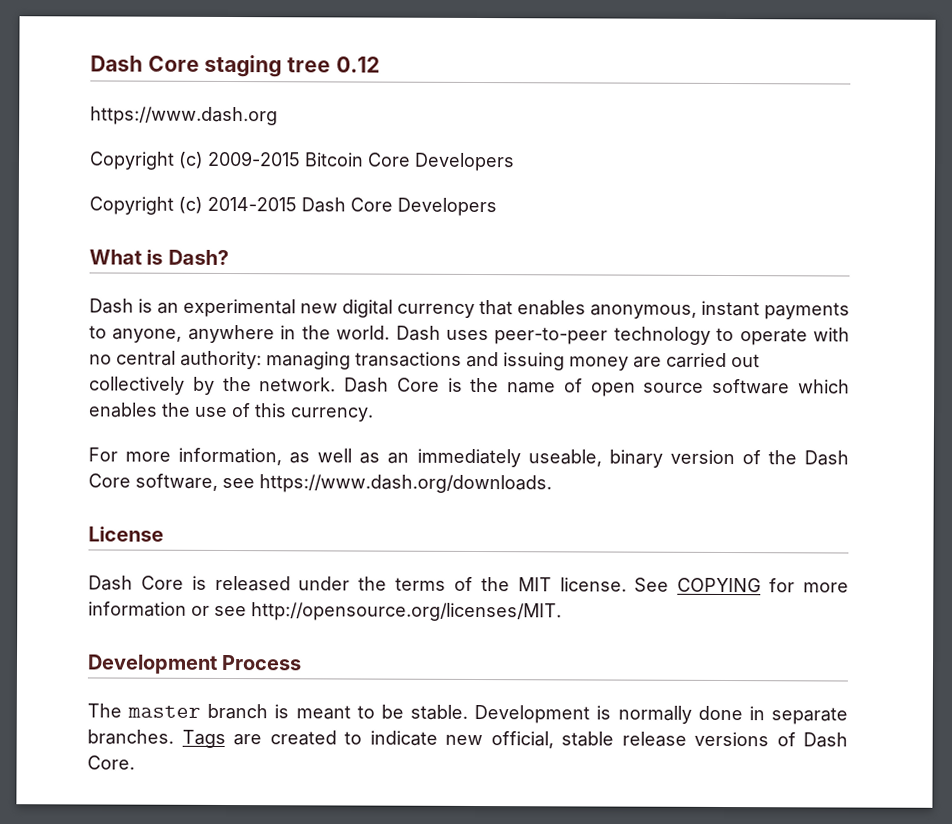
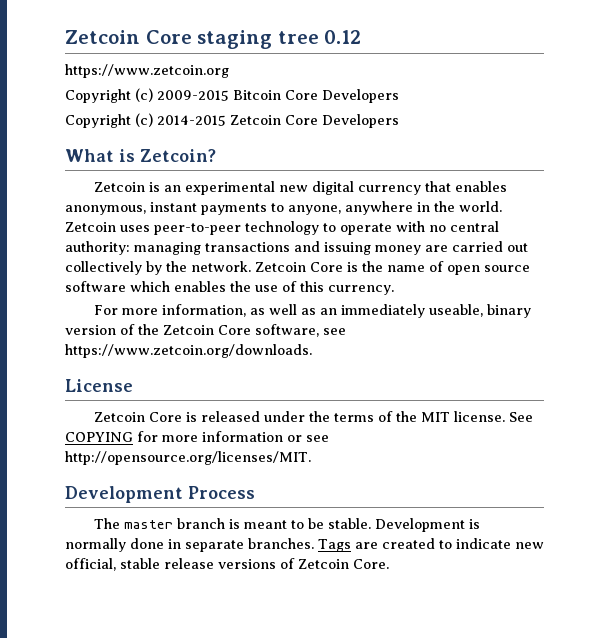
[90,55,143,72] Dash -> [65,30,140,44] Zetcoin
[90,106,278,126] https://www.dash.org -> [65,64,229,78] https://www.zetcoin.org
[301,197,346,213] Dash -> [230,115,281,125] Zetcoin
[167,249,229,266] [89,298,134,314] Dash? // Dash -> [140,149,216,162] [94,182,146,192] Zetcoin? // Zetcoin
[395,325,441,341] Dash -> [65,222,116,232] Zetcoin
[344,377,390,393] Dash -> [255,262,306,272] Zetcoin
[804,450,850,466] Dash -> [163,325,214,335] Zetcoin
[259,474,552,494] https://www.dash.org/downloads. -> [65,344,312,358] https://www.zetcoin.org/downloads.
[88,575,133,591] Dash -> [94,412,146,422] Zetcoin
[803,732,848,748] Dash -> [298,559,349,569] Zetcoin

